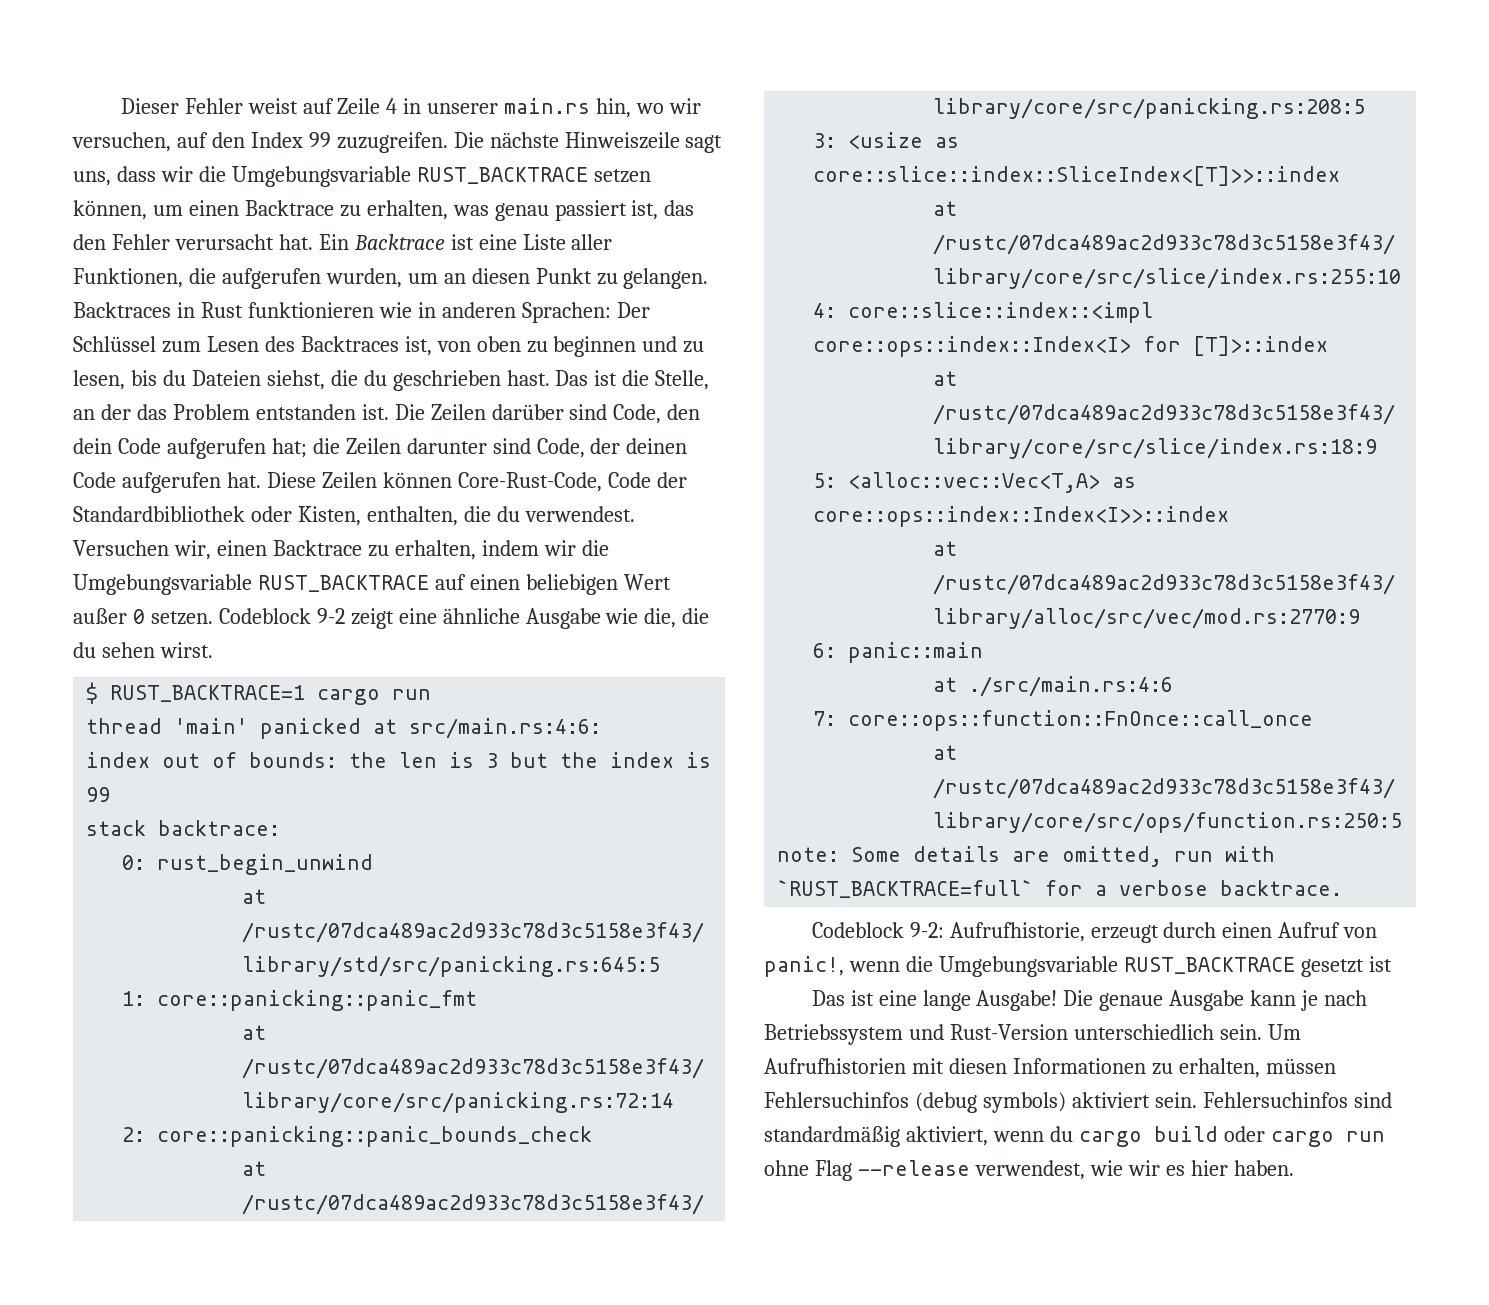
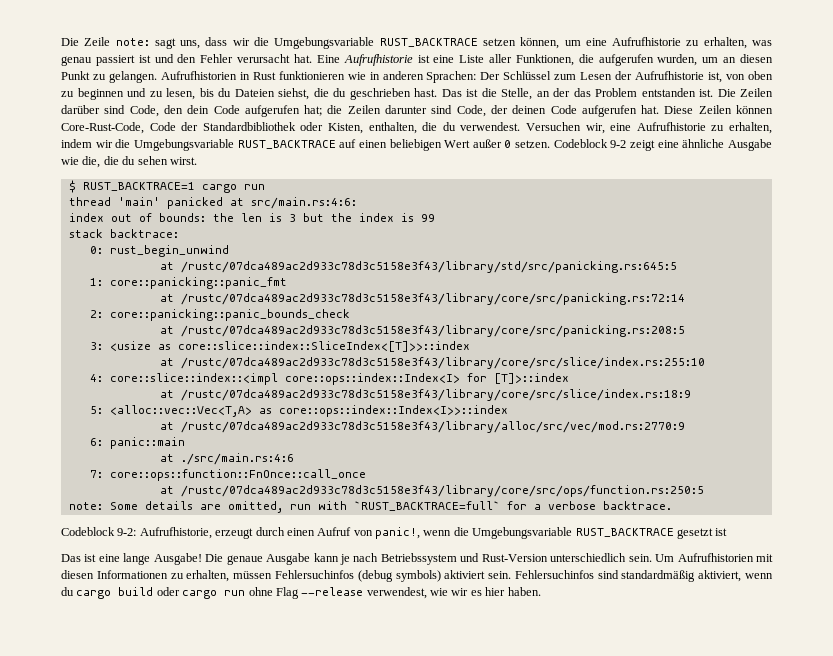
[120,98,702,118] [72,132,680,153] Dieser Fehler weist auf Zeile 4 in unserer main.rs hin, wo wir versuchen, auf den Index 99 zuzugreifen. Die nächste Hinweiszeile -> [61,37,150,46] Die Zeile note:
[188,200,334,216] einen Backtrace -> [585,37,682,46] eine Aufrufhistorie
[631,200,695,220] ist, das -> [138,54,174,63] ist und
[318,234,445,250] Ein Backtrace -> [316,54,413,66] Eine Aufrufhistorie
[73,302,171,318] Backtraces -> [160,71,237,80] Aufrufhistorien
[264,336,399,352] des Backtraces -> [615,71,705,80] der Aufrufhistorie
[216,540,362,556] einen Backtrace -> [610,122,706,131] eine Aufrufhistorie

